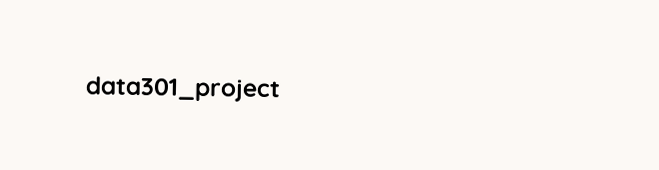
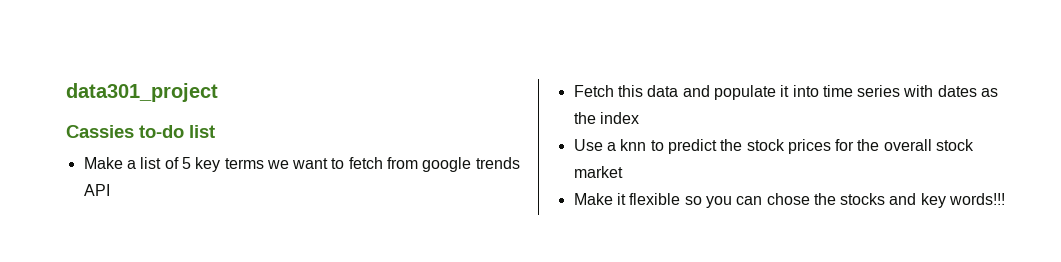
(281, 89) none -> [66,125,215,138] [83,157,520,172] [83,184,110,196] [573,85,999,100] [573,112,639,124] [573,139,975,154] [573,166,623,178] [573,193,1006,208] // Cassies to-do list // Make a list of 5 key terms we want to fetch from google trends API // Fetch this data and populate it into time series with dates as the index // Use a knn to predict the stock prices for the overall stock market // Make it flexible so you can chose the stocks and key words!!!

